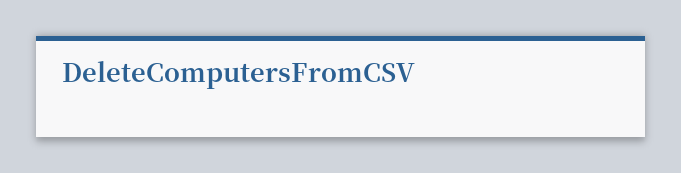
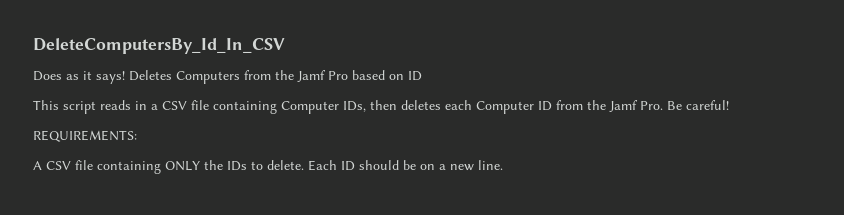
[62,61,415,89] DeleteComputersFromCSV -> [33,38,285,54] [33,70,422,84] [33,100,729,114] [33,130,137,142] [33,160,503,174] DeleteComputersBy_Id_In_CSV // Does as it says! Deletes Computers from the Jamf Pro based on ID // This script reads in a CSV file containing Computer IDs, then deletes each Computer ID from the Jamf Pro. Be careful! // REQUIREMENTS: // A CSV file containing ONLY the IDs to delete. Each ID should be on a new line.

